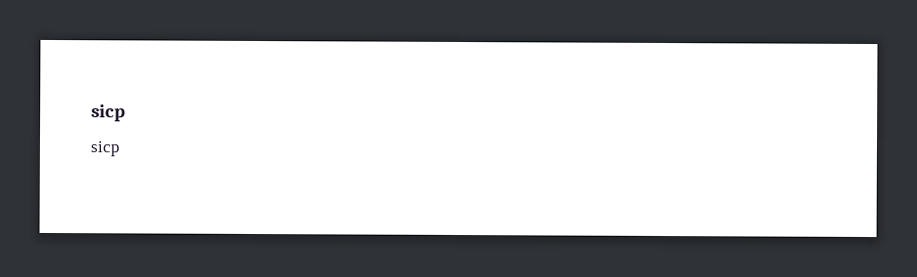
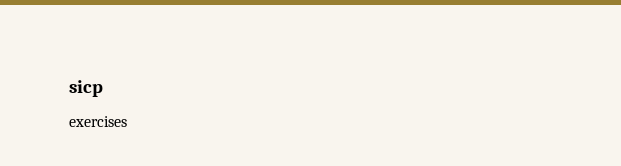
[90,141,120,157] sicp -> [69,116,127,127] exercises

